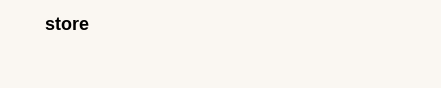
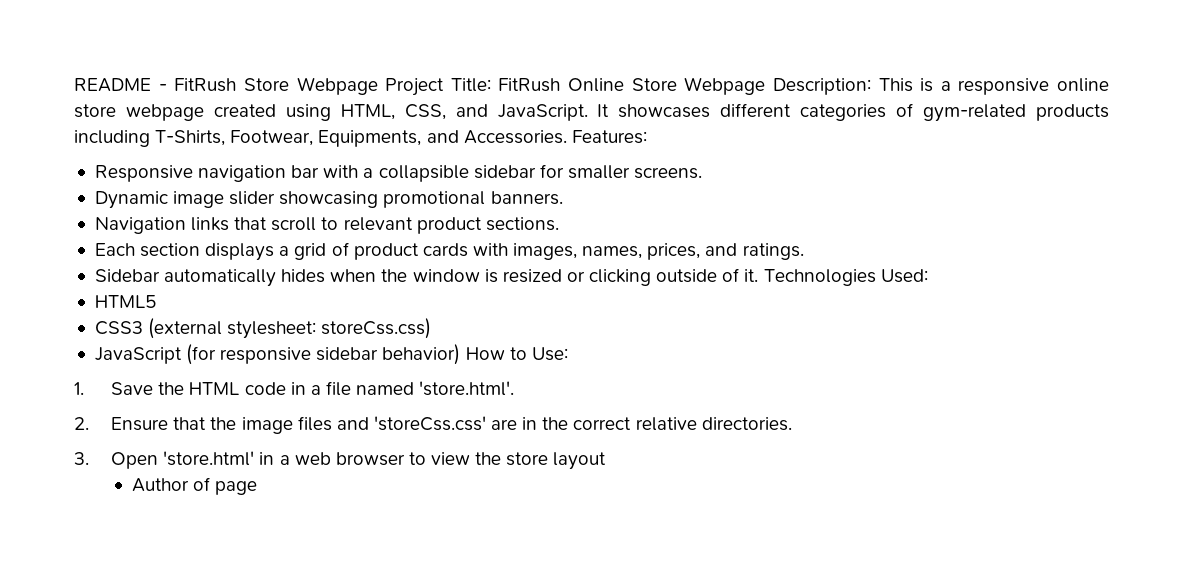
[45,17,89,30] store -> [74,77,1109,96] [74,103,1110,122] [74,130,647,147] [94,164,703,182] [94,191,563,209] [94,217,559,234] [94,242,804,261] [94,268,928,287] [94,295,156,308] [94,318,432,339] [94,344,568,365] [74,381,515,396] [74,416,792,434] [74,451,607,470] [132,477,258,495] README - FitRush Store Webpage Project Title: FitRush Online Store Webpage Description: This is a responsive online store webpage created using HTML, CSS, and JavaScript. It showcases different categories of gym-related products including T-Shirts, Footwear, Equipments, and Accessories. Features: // Responsive navigation bar with a collapsible sidebar for smaller screens. // Dynamic image slider showcasing promotional banners. // Navigation links that scroll to relevant product sections. // Each section displays a grid of product cards with images, names, prices, and ratings. // Sidebar automatically hides when the window is resized or clicking outside of it. Technologies Used: // HTML5 // CSS3 (external stylesheet: storeCss.css) // JavaScript (for responsive sidebar behavior) How to Use: // 1. Save the HTML code in a file named 'store.html'. // 2. Ensure that the image files and 'storeCss.css' are in the correct relative directories. // 3. Open 'store.html' in a web browser to view the store layout // Author of page

